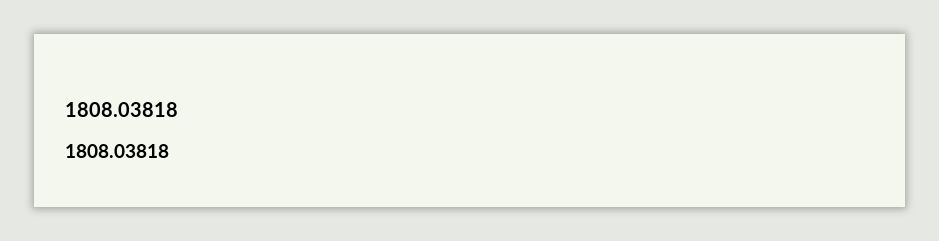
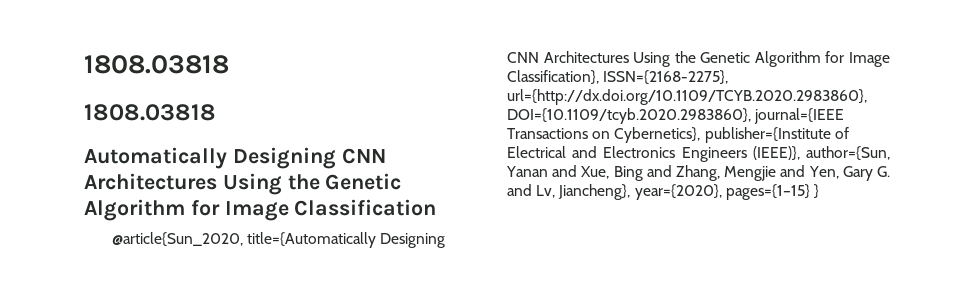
(169, 151) none -> [84,147,386,169] [84,173,402,195] [84,199,437,221] [111,232,446,248] [507,51,890,67] [507,70,729,85] [507,89,867,105] [507,108,845,124] [507,127,849,143] [507,146,890,162] [506,165,890,181] [507,184,819,200] // Automatically Designing CNN Architectures Using the Genetic Algorithm for Image Classification // @article{Sun_2020, title={Automatically Designing CNN Architectures Using the Genetic Algorithm for Image Classification}, ISSN={2168-2275}, url={http://dx.doi.org/10.1109/TCYB.2020.2983860}, DOI={10.1109/tcyb.2020.2983860}, journal={IEEE Transactions on Cybernetics}, publisher={Institute of Electrical and Electronics Engineers (IEEE)}, author={Sun, Yanan and Xue, Bing and Zhang, Mengjie and Yen, Gary G. and Lv, Jiancheng}, year={2020}, pages={1–15} }

